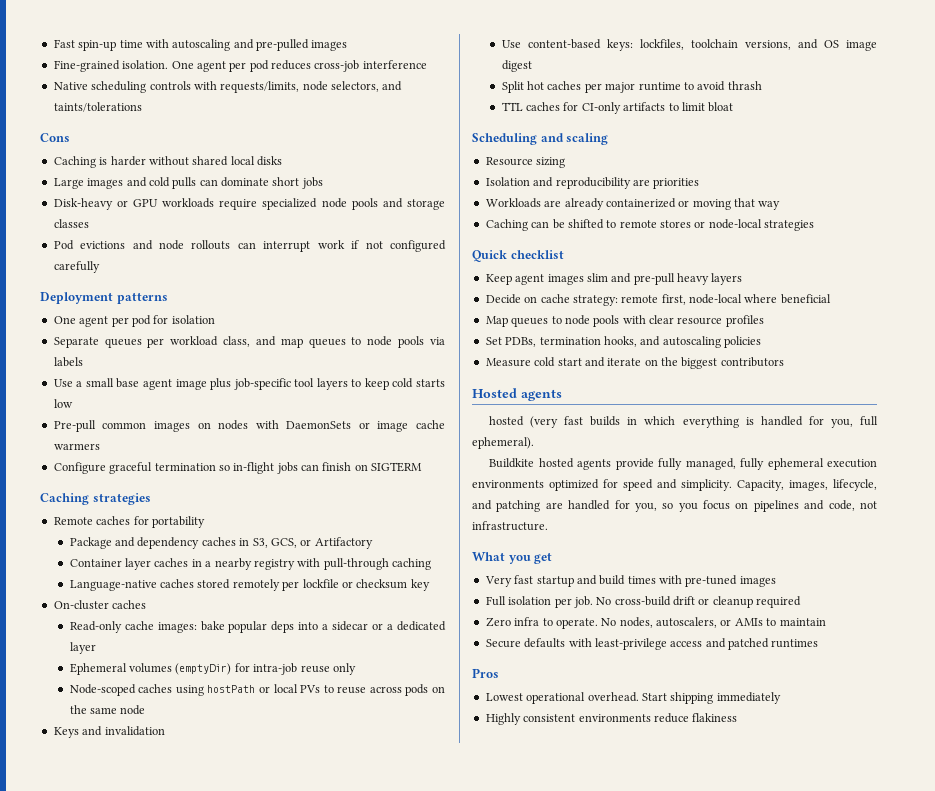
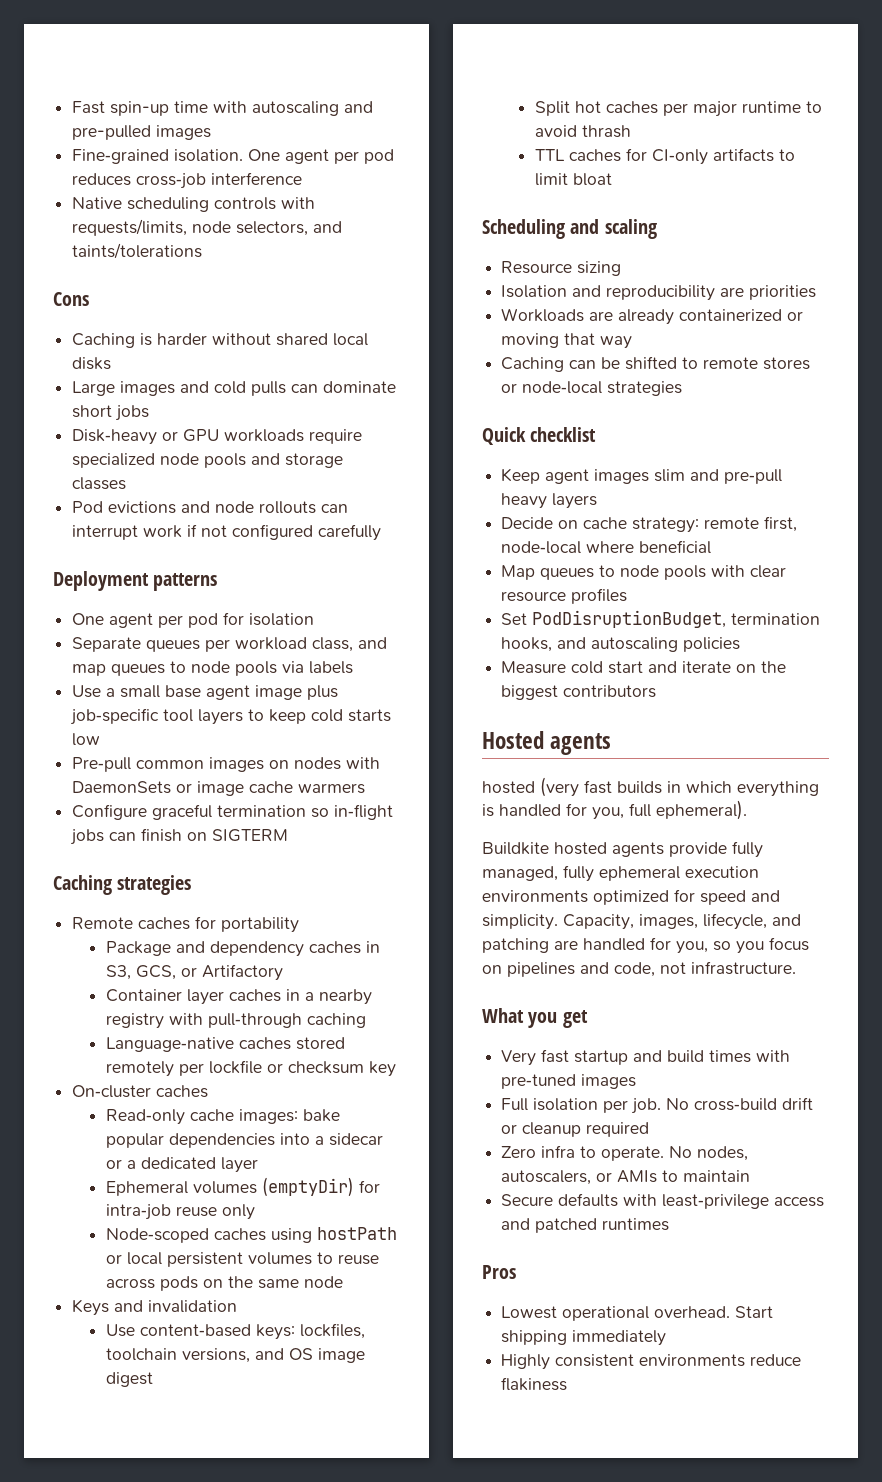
[271,621,295,633] deps -> [168,1133,275,1148] dependencies
[300,685,321,693] PVs -> [166,1252,312,1267] persistent volumes
[505,337,537,347] PDBs, -> [532,610,727,628] PodDisruptionBudget,

